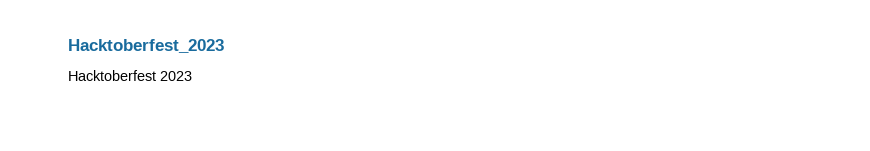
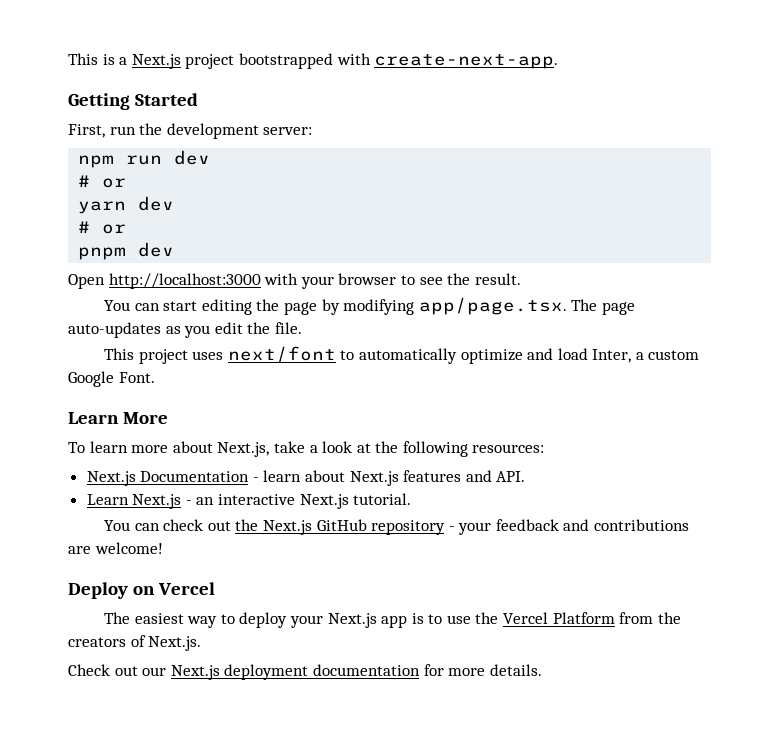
[68,39,224,53] [68,70,192,81] Hacktoberfest_2023 // Hacktoberfest 2023 -> [68,53,559,69] [68,93,198,110] [68,123,313,139] [78,150,211,168] [78,175,127,188] [78,196,175,214] [78,221,127,234] [78,242,175,260] [68,273,521,289] [103,297,635,315] [68,322,302,338] [103,346,700,364] [68,371,155,387] [68,412,168,424] [68,441,545,457] [86,470,526,486] [86,493,412,509] [103,519,690,535] [68,542,163,554] [68,582,215,599] [103,612,681,628] [68,635,202,651] [68,664,542,680] This is a Next.js project bootstrapped with create-next-app. // Getting Started // First, run the development server: // npm run dev // # or // yarn dev // # or // pnpm dev // Open http://localhost:3000 with your browser to see the result. // You can start editing the page by modifying app/page.tsx. The page auto-updates as you edit the file. // This project uses next/font to automatically optimize and load Inter, a custom Google Font. // Learn More // To learn more about Next.js, take a look at the following resources: // Next.js Documentation - learn about Next.js features and API. // Learn Next.js - an interactive Next.js tutorial. // You can check out the Next.js GitHub repository - your feedback and contributions are welcome! // Deploy on Vercel // The easiest way to deploy your Next.js app is to use the Vercel Platform from the creators of Next.js. // Check out our Next.js deployment documentation for more details.

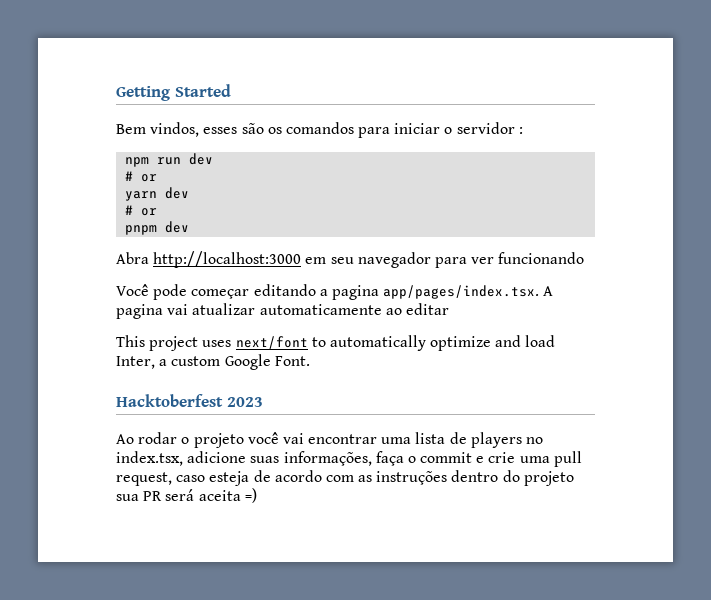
[68,53,559,69] [68,93,198,110] [68,123,313,139] This is a Next.js project bootstrapped with create-next-app. // Getting Started // First, run the development server: -> [116,84,231,101] [116,122,523,138] Getting Started // Bem vindos, esses são os comandos para iniciar o servidor :
[68,273,521,289] [103,297,635,315] [68,322,302,338] Open http://localhost:3000 with your browser to see the result. // You can start editing the page by modifying app/page.tsx. The page auto-updates as you edit the file. -> [116,251,585,268] [116,284,554,300] [116,303,449,319] Abra http://localhost:3000 em seu navegador para ver funcionando // Você pode começar editando a pagina app/pages/index.tsx. A pagina vai atualizar automaticamente ao editar
[68,412,168,424] [68,441,545,457] [86,470,526,486] [86,493,412,509] [103,519,690,535] [68,542,163,554] [68,582,215,599] [103,612,681,628] [68,635,202,651] [68,664,542,680] Learn More // To learn more about Next.js, take a look at the following resources: // Next.js Documentation - learn about Next.js features and API. // Learn Next.js - an interactive Next.js tutorial. // You can check out the Next.js GitHub repository - your feedback and contributions are welcome! // Deploy on Vercel // The easiest way to deploy your Next.js app is to use the Vercel Platform from the creators of Next.js. // Check out our Next.js deployment documentation for more details. -> [116,394,263,407] [116,432,544,448] [116,451,582,467] [116,470,574,486] [116,488,257,503] Hacktoberfest 2023 // Ao rodar o projeto você vai encontrar uma lista de players no index.tsx, adicione suas informações, faça o commit e crie uma pull request, caso esteja de acordo com as instruções dentro do projeto sua PR será aceita =)

